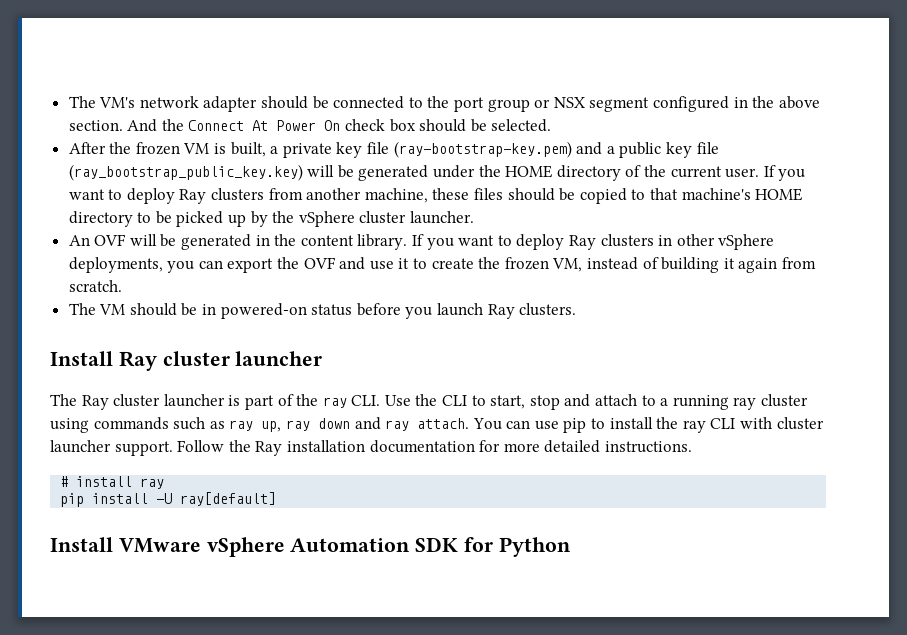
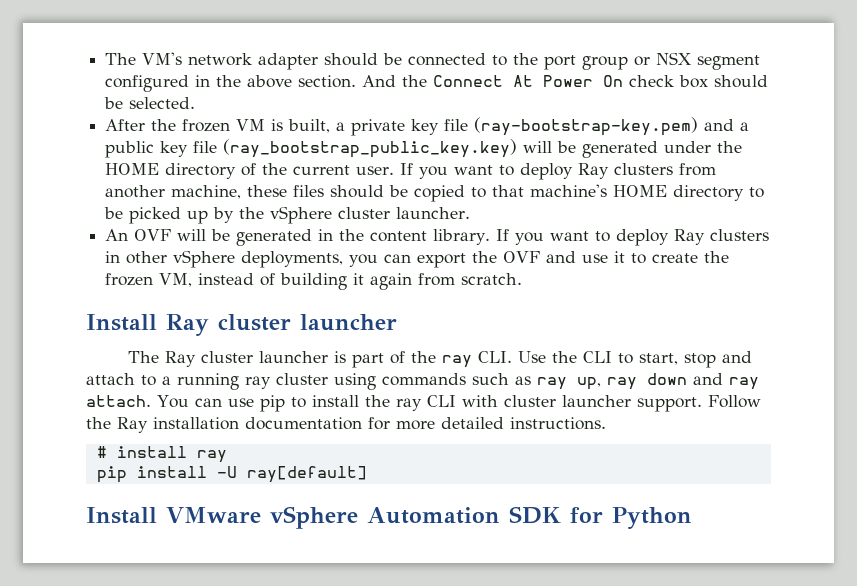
[68,303,577,319] // The VM should be in powered-on status before you launch Ray clusters. -> (523, 279) none

